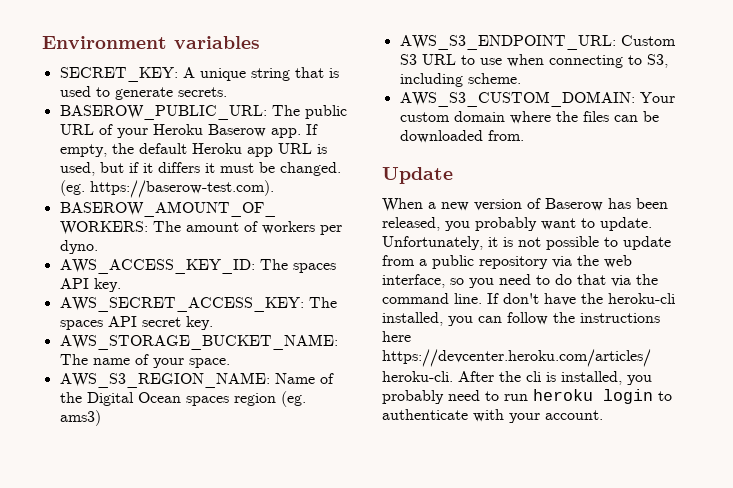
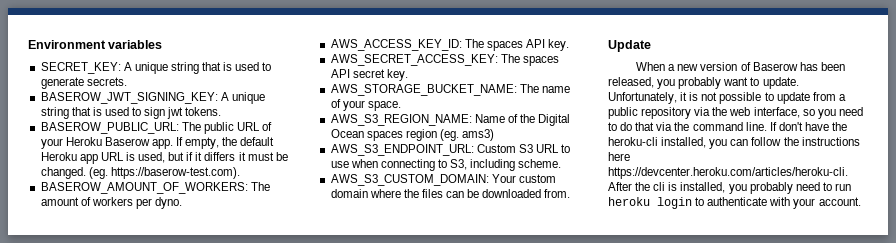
(227, 92) none -> [40,92,265,104] [40,107,222,119] // BASEROW_JWT_SIGNING_KEY: A unique string that is used to sign jwt tokens.

